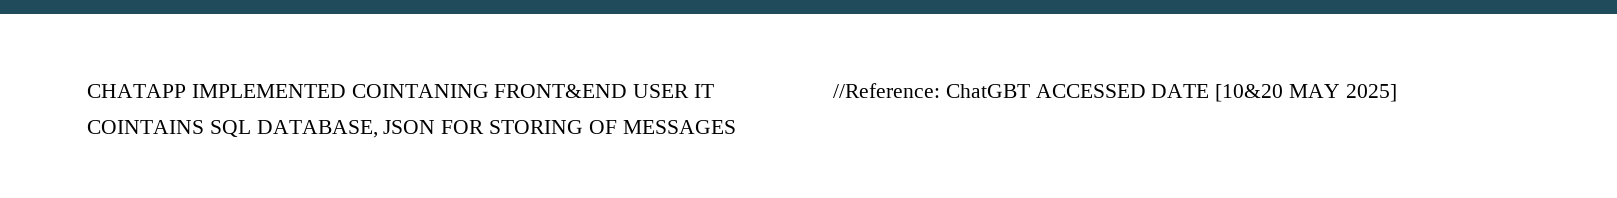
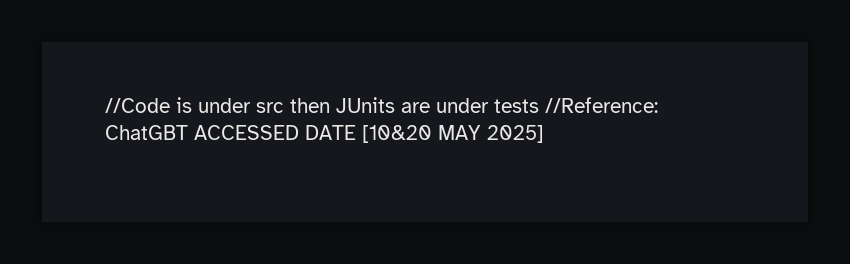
[87,84,715,98] [87,120,736,138] CHATAPP IMPLEMENTED COINTANING FRONT&END USER IT COINTAINS SQL DATABASE, JSON FOR STORING OF MESSAGES -> [105,97,539,113] //Code is under src then JUnits are under tests

